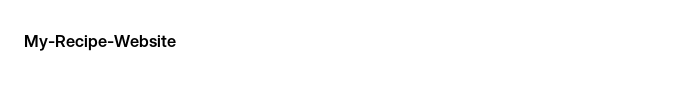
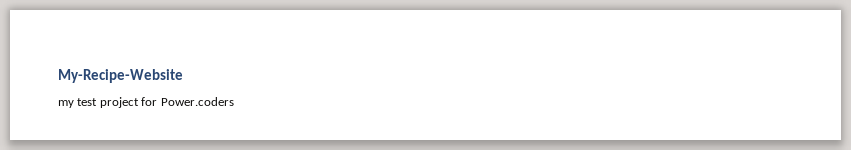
(176, 43) none -> [58,97,234,108] // my test project for Power.coders

